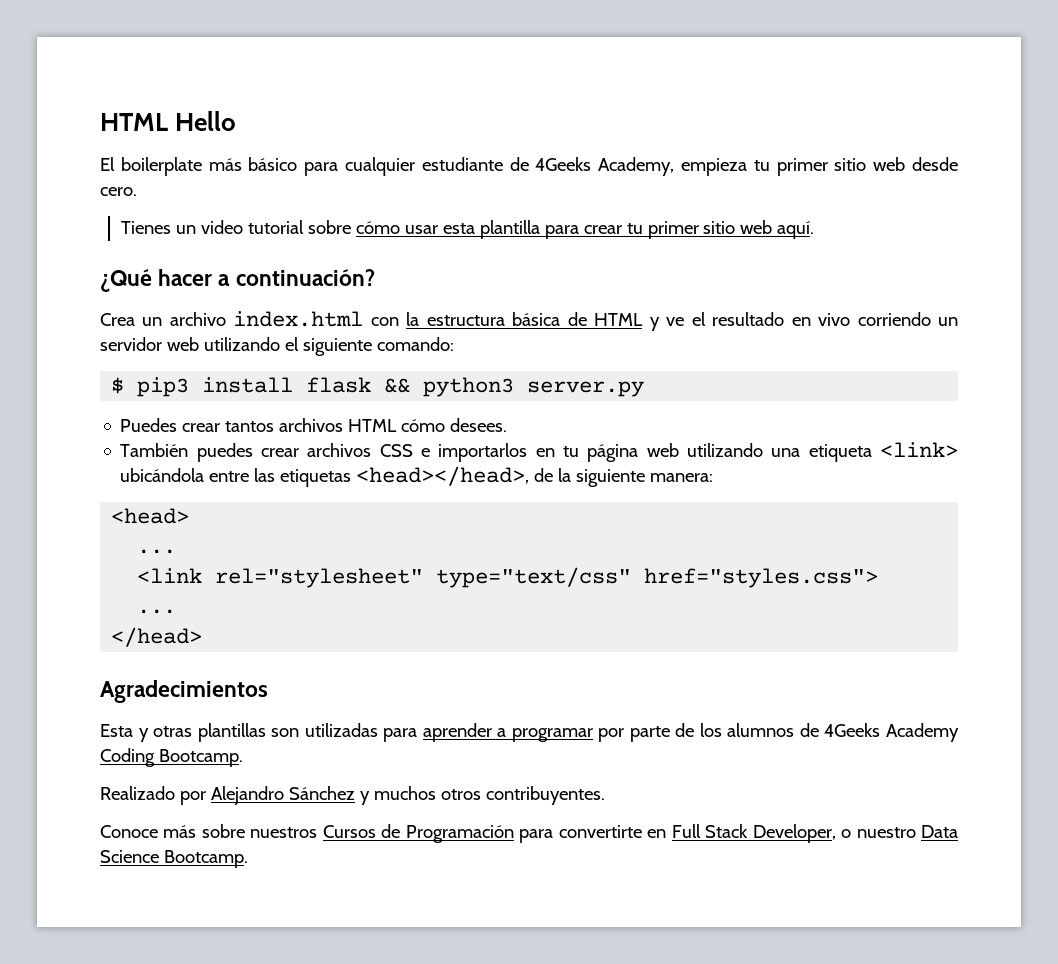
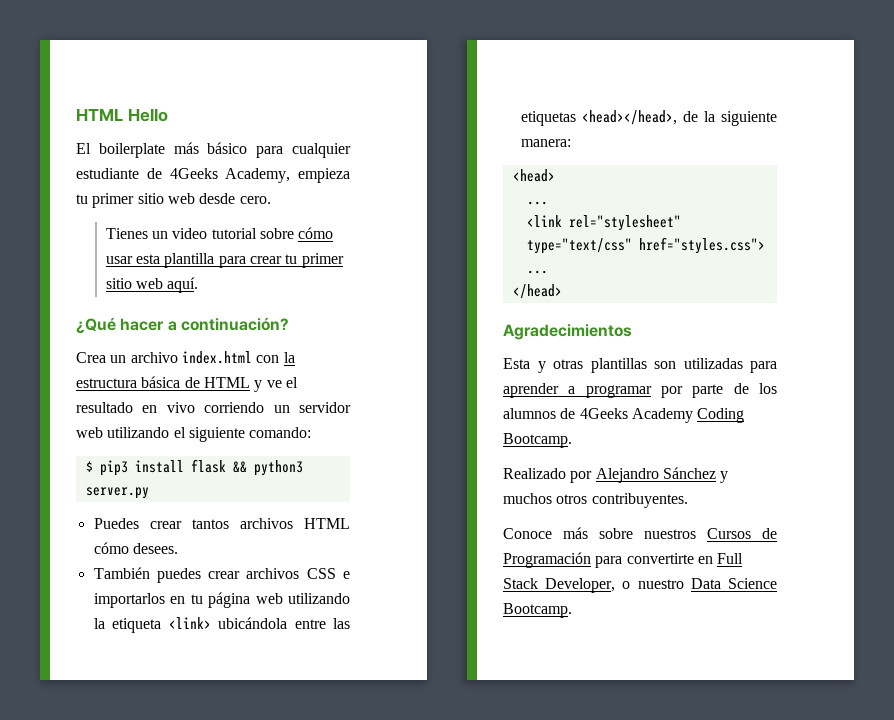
[771,448,801,457] una -> [93,618,105,629] la

